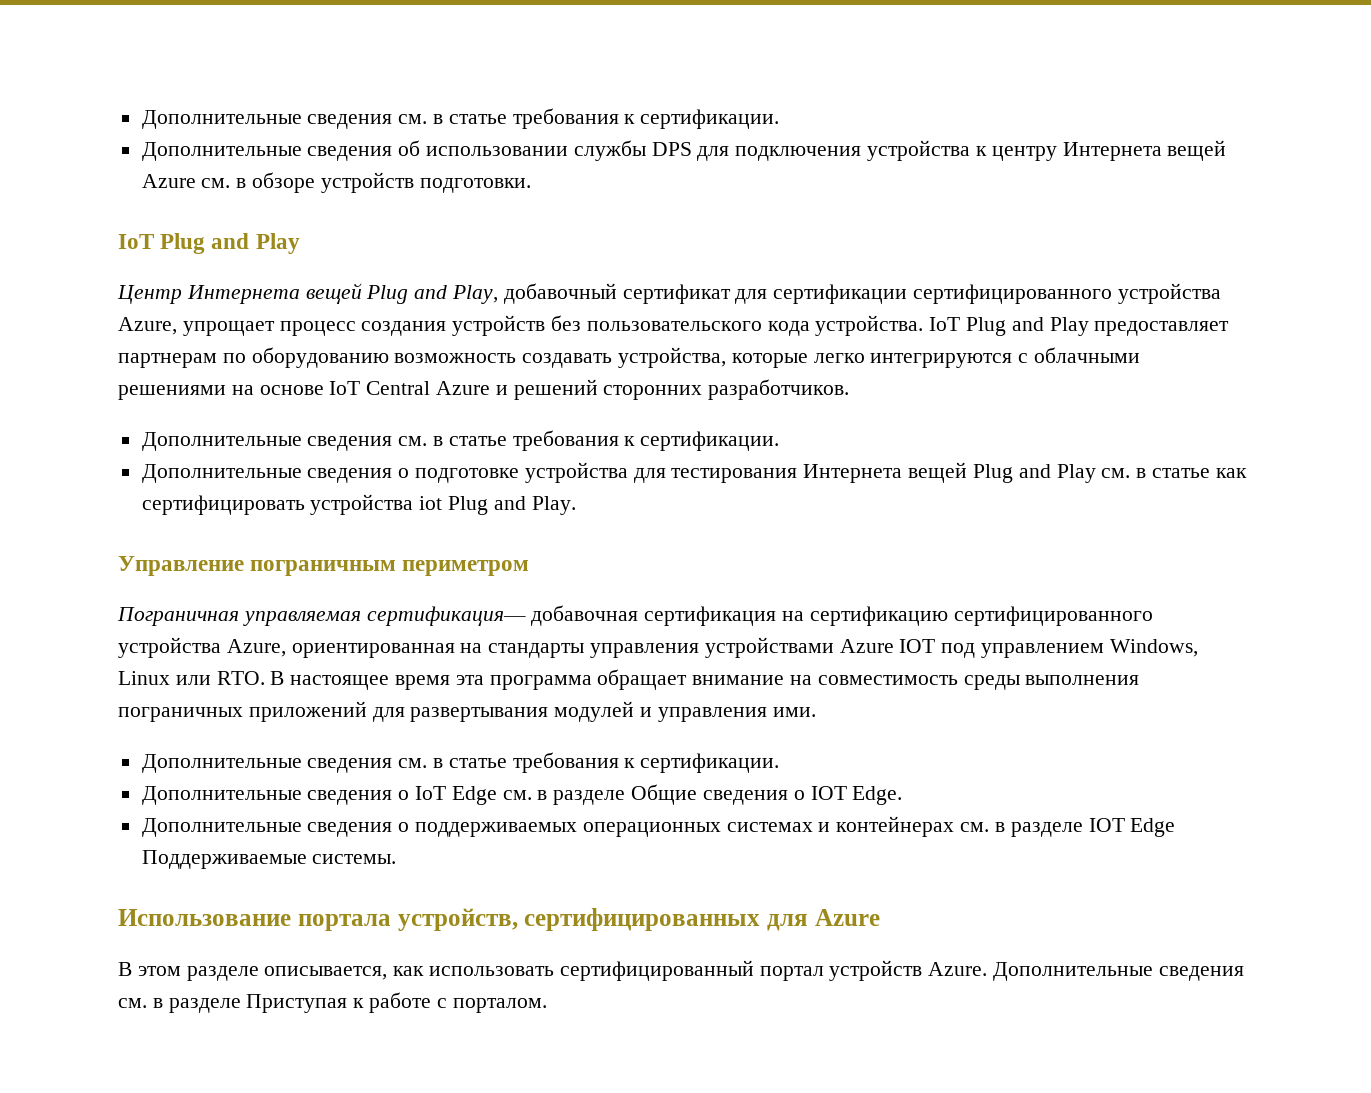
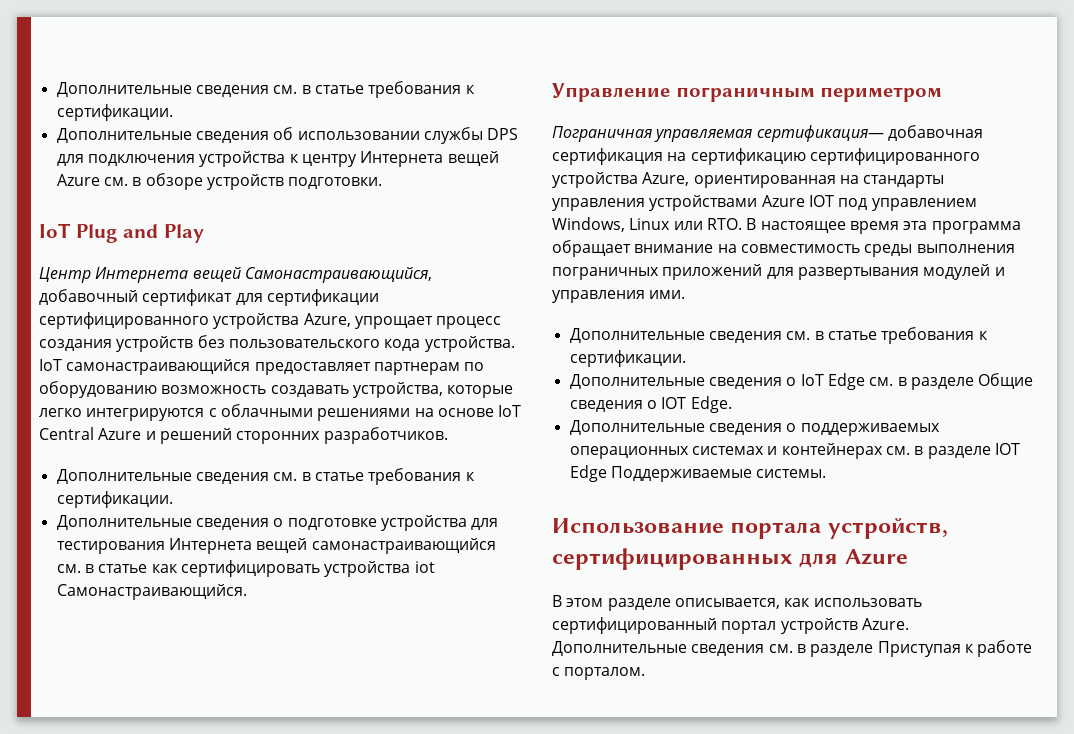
[366,285,499,304] Plug and Play, -> [244,267,432,283] Самонастраивающийся,
[966,317,1089,336] Plug and Play -> [66,359,251,375] самонастраивающийся
[972,464,1096,483] Plug and Play -> [311,538,496,554] самонастраивающийся
[448,496,576,515] Plug and Play. -> [56,584,247,600] Самонастраивающийся.

